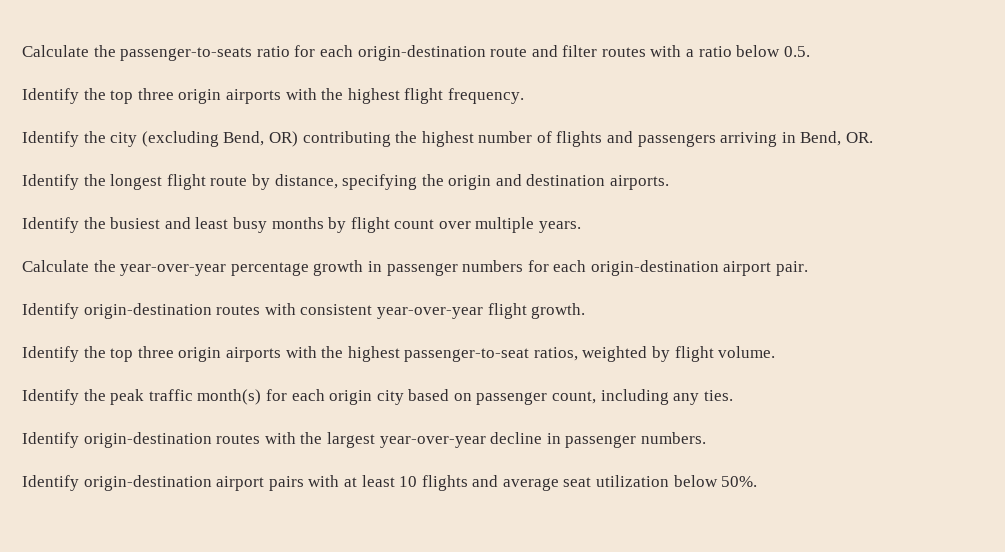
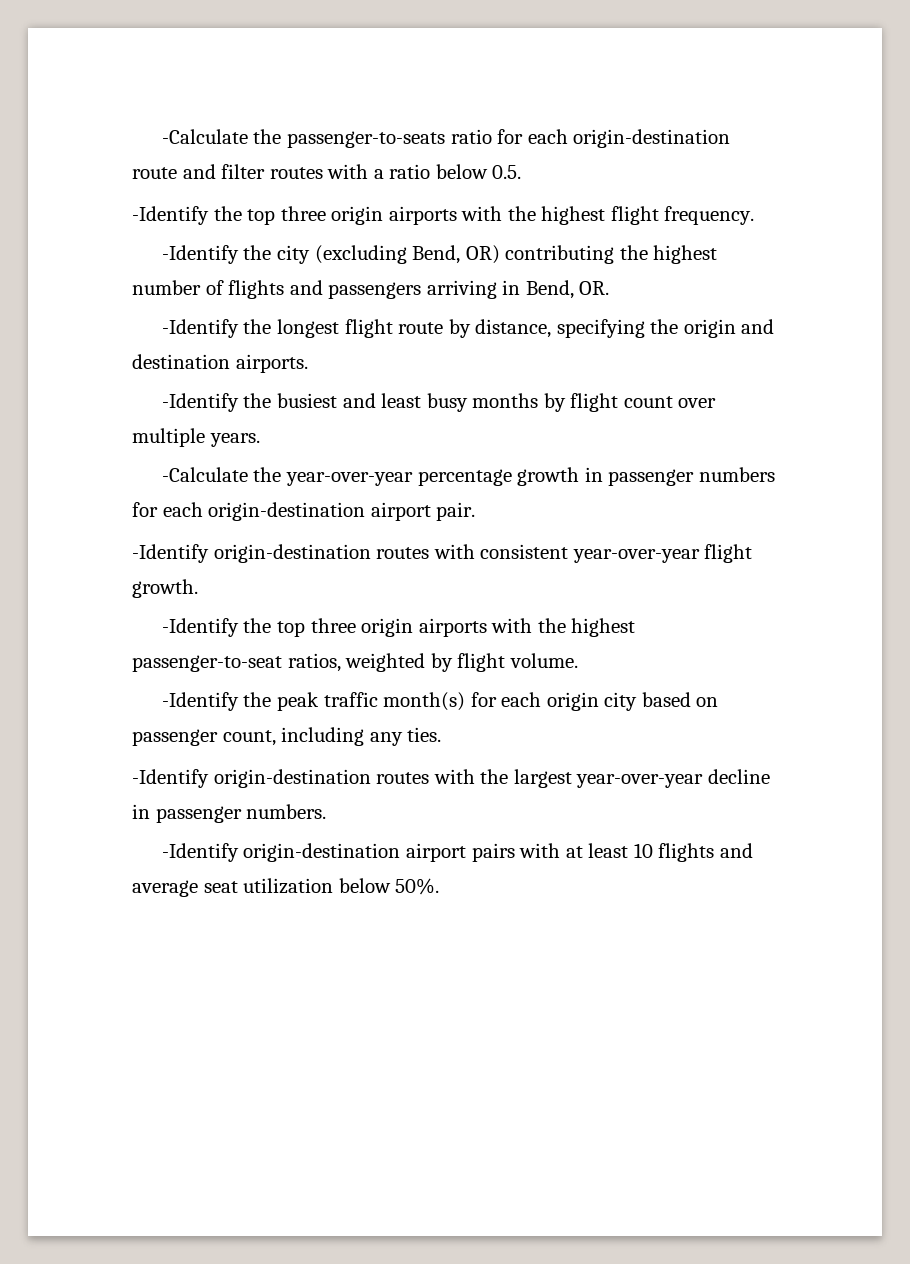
[22,45,89,57] Calculate -> [161,129,248,144] -Calculate
[22,88,79,104] Identify -> [132,206,209,225] -Identify
[22,131,79,147] Identify -> [161,245,239,264] -Identify
[22,174,79,190] Identify -> [161,319,239,338] -Identify
[22,217,79,233] Identify -> [161,393,239,412] -Identify
[22,260,89,272] Calculate -> [161,467,248,482] -Calculate
[22,303,79,319] Identify -> [132,544,209,563] -Identify
[22,346,79,362] Identify -> [161,618,239,637] -Identify
[22,389,79,405] Identify -> [161,692,239,711] -Identify
[22,432,79,448] Identify -> [132,769,209,788] -Identify
[22,475,79,491] Identify -> [161,843,239,862] -Identify

